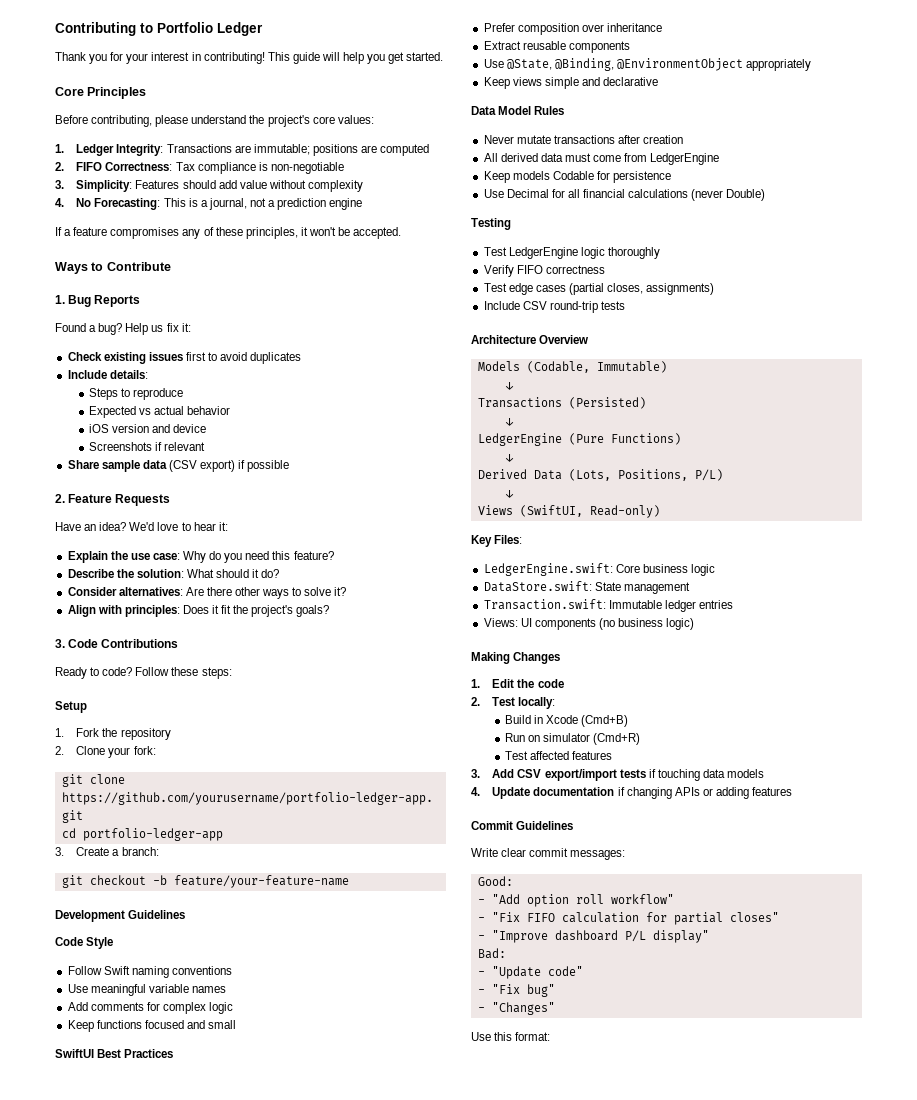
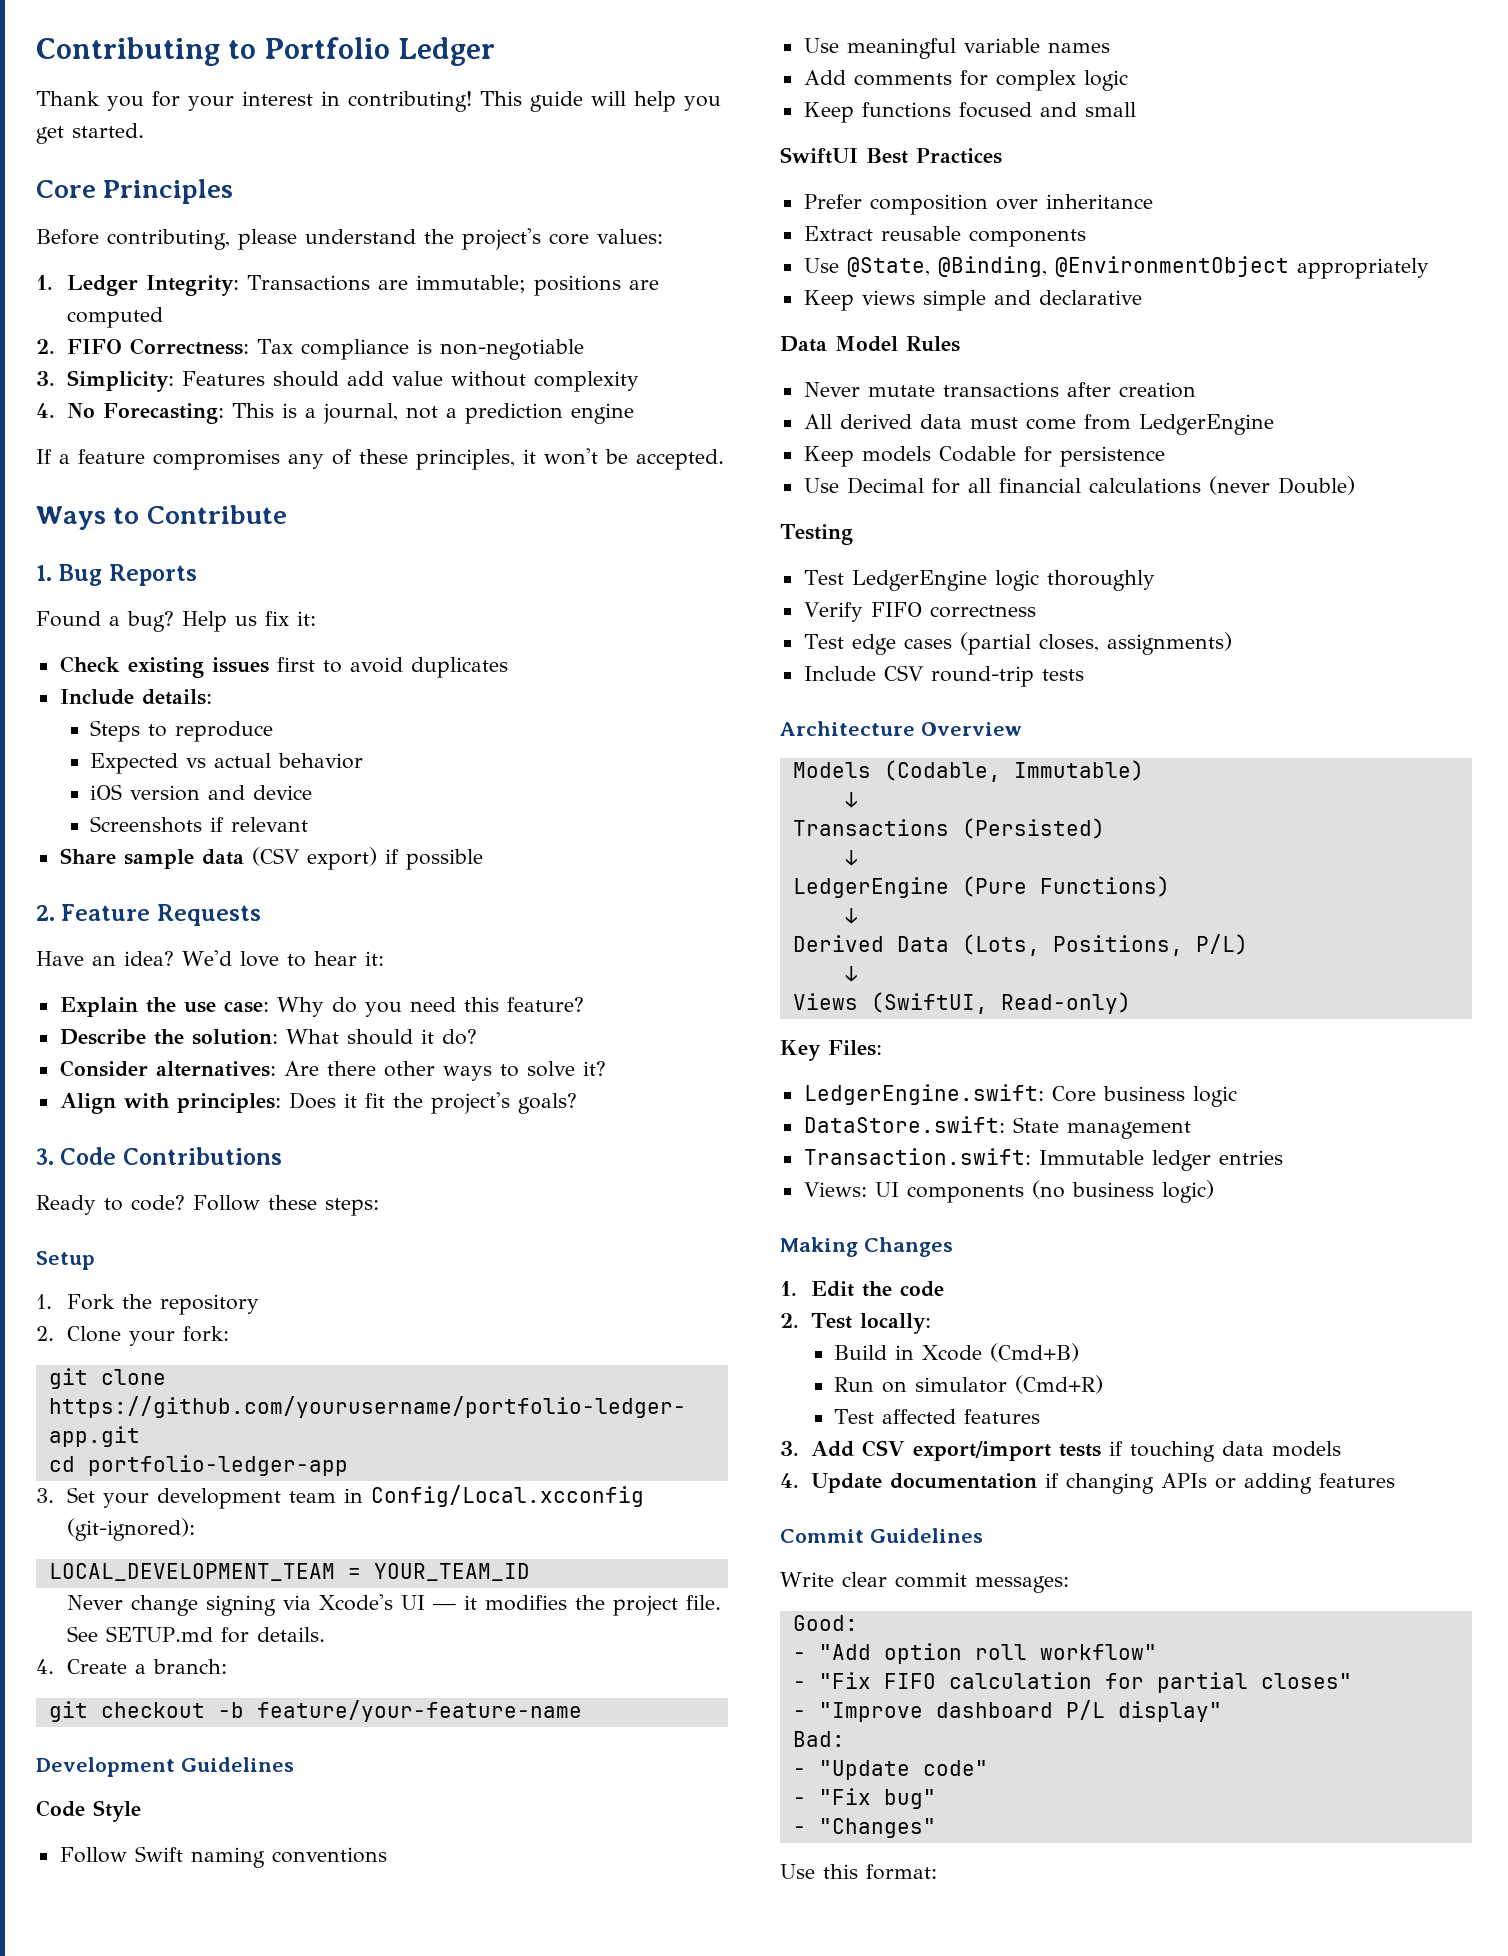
(64, 851) none -> [66,1485,644,1509] [66,1518,195,1541] [48,1563,530,1581] [66,1594,721,1616] [66,1626,325,1643] [36,1659,54,1674] Set your development team in Config/Local.xcconfig (git-ignored): // LOCAL_DEVELOPMENT_TEAM = YOUR_TEAM_ID // Never change signing via Xcode's UI — it modifies the project file. See SETUP.md for details. // 4.

